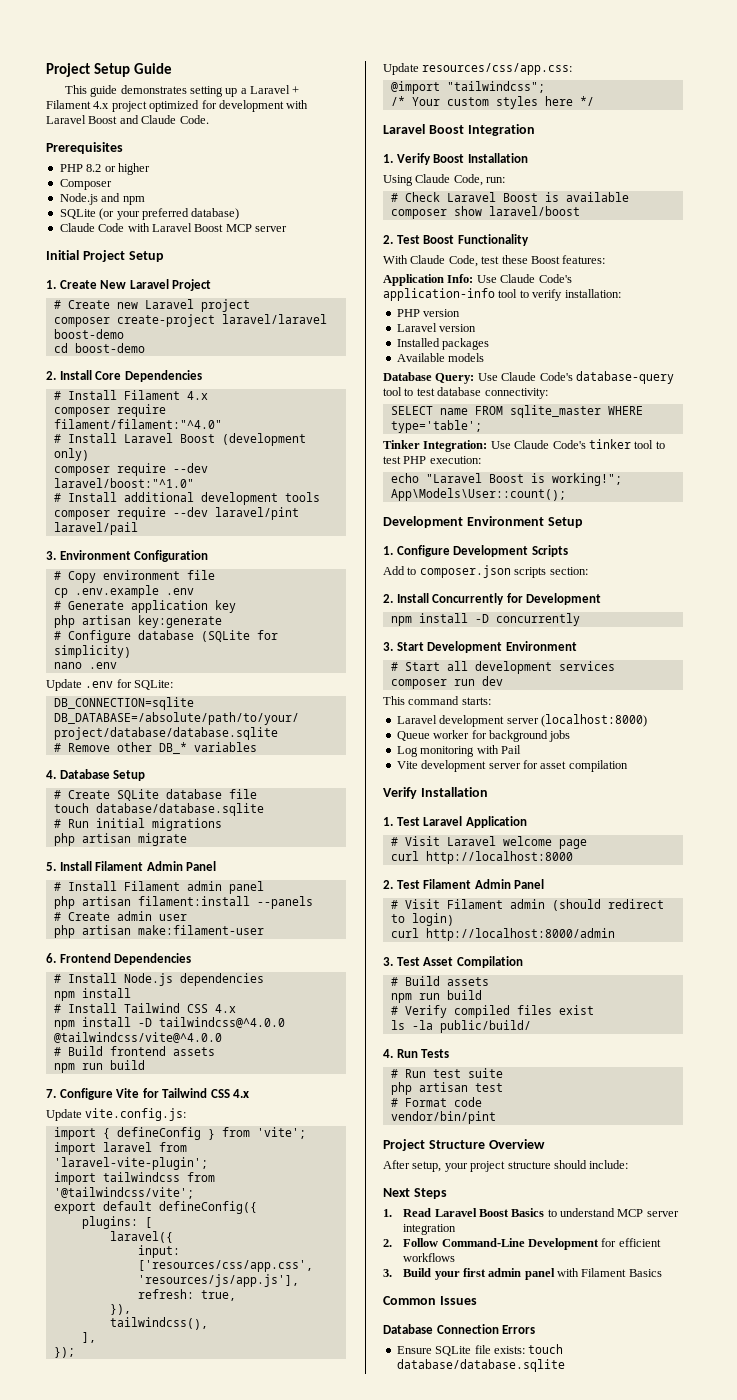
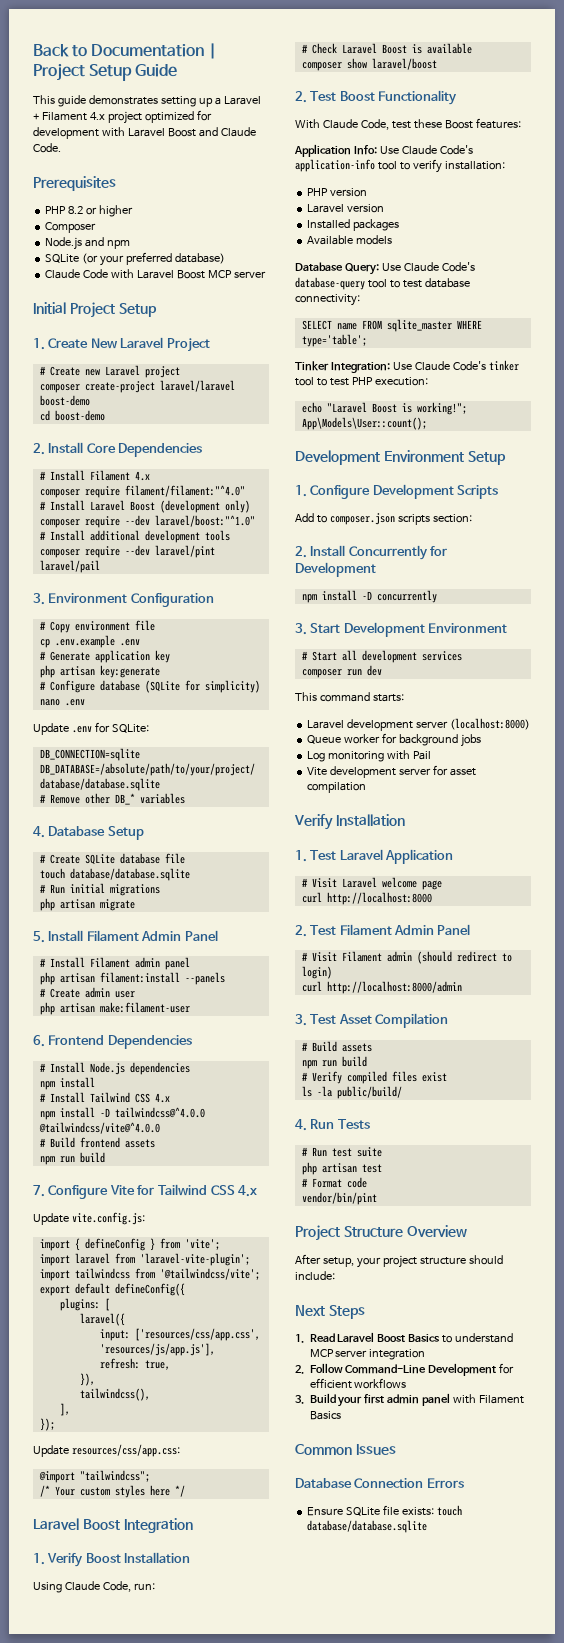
(46, 70) none -> [33,43,216,59] Back to Documentation |

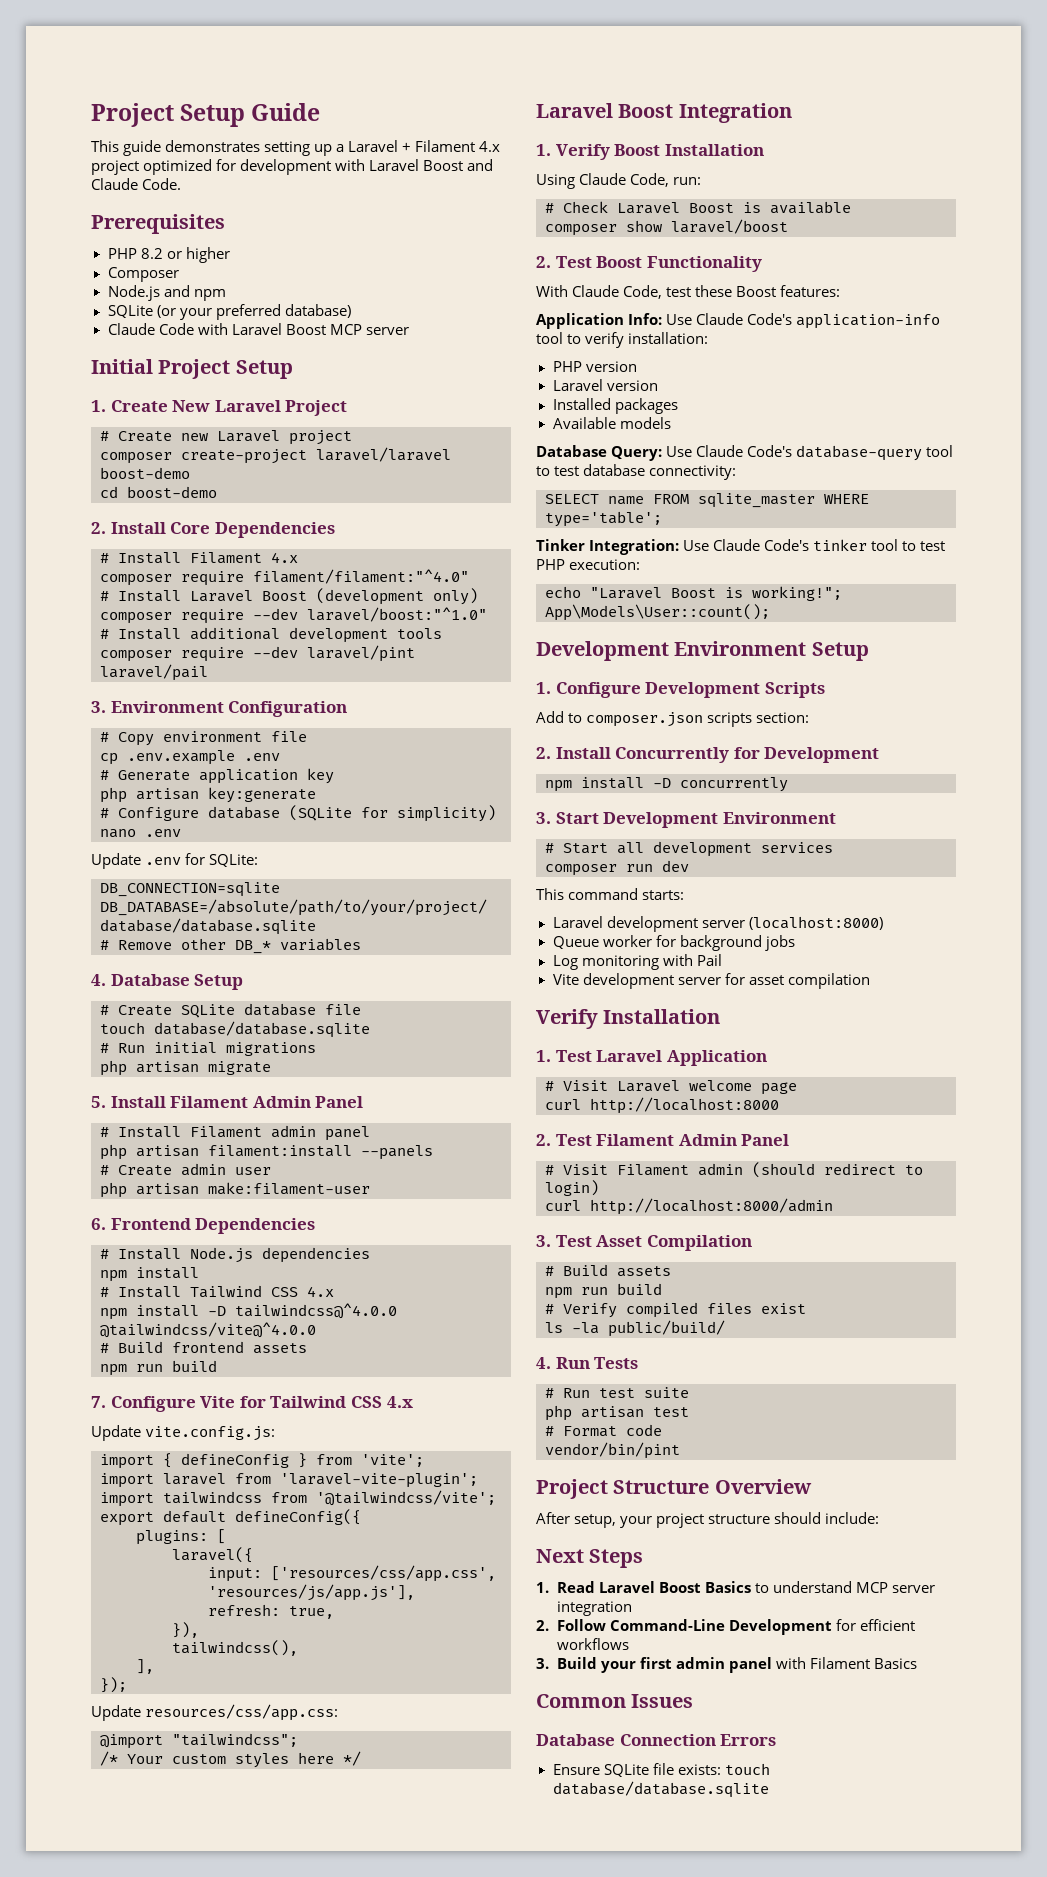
[33,43,216,59] Back to Documentation | -> (91, 115) none

